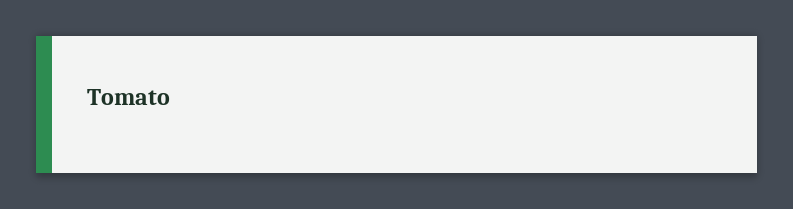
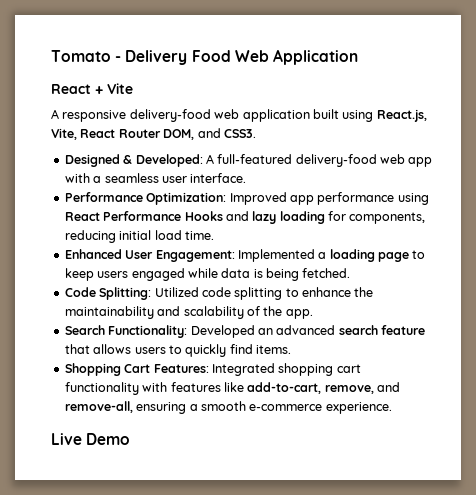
(170, 97) none -> [115,49,358,65] [51,83,133,94] [51,109,427,122] [51,128,256,140] [64,154,433,167] [64,173,247,183] [64,192,429,205] [64,211,426,224] [64,230,214,243] [64,249,426,262] [64,268,351,281] [64,287,374,300] [64,306,313,319] [64,325,425,338] [64,344,291,357] [64,363,361,376] [64,382,400,395] [64,401,392,414] [51,433,131,445] - Delivery Food Web Application // React + Vite // A responsive delivery-food web application built using React.js, Vite, React Router DOM, and CSS3. // Designed & Developed: A full-featured delivery-food web app with a seamless user interface. // Performance Optimization: Improved app performance using React Performance Hooks and lazy loading for components, reducing initial load time. // Enhanced User Engagement: Implemented a loading page to keep users engaged while data is being fetched. // Code Splitting: Utilized code splitting to enhance the maintainability and scalability of the app. // Search Functionality: Developed an advanced search feature that allows users to quickly find items. // Shopping Cart Features: Integrated shopping cart functionality with features like add-to-cart, remove, and remove-all, ensuring a smooth e-commerce experience. // Live Demo

